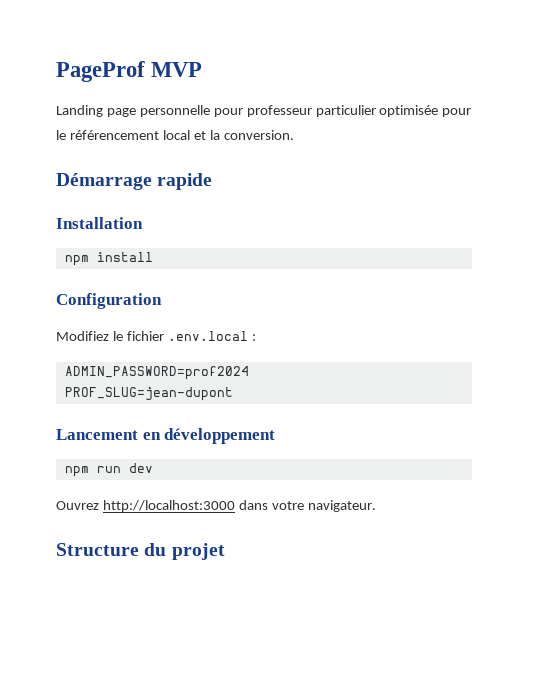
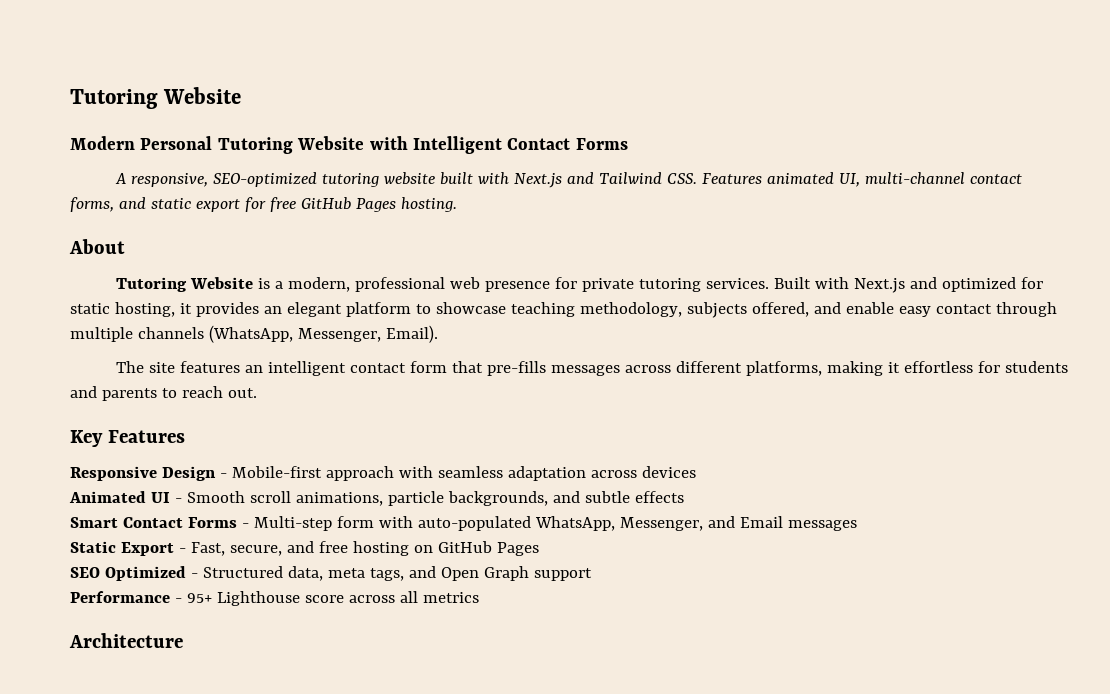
[56,61,203,82] [56,105,472,117] [56,130,294,140] [56,173,213,190] [56,217,143,229] [64,252,153,266] [56,293,162,309] [56,331,256,341] [64,366,249,380] [64,387,233,401] [56,428,276,444] [64,463,153,477] [56,500,376,512] [56,543,225,560] PageProf MVP // Landing page personnelle pour professeur particulier optimisée pour le référencement local et la conversion. // Démarrage rapide // Installation // npm install // Configuration // Modifiez le fichier .env.local : // ADMIN_PASSWORD=prof2024 // PROF_SLUG=jean-dupont // Lancement en développement // npm run dev // Ouvrez http://localhost:3000 dans votre navigateur. // Structure du projet -> [70,87,242,109] [70,136,628,154] [114,172,1022,188] [70,197,457,212] [69,239,125,254] [115,277,1043,293] [70,302,1057,318] [70,325,438,343] [115,361,1068,376] [70,386,257,401] [70,430,185,447] [70,466,696,481] [69,491,684,506] [70,516,857,531] [70,541,539,556] [70,566,592,581] [70,591,479,606] [69,633,183,648] Tutoring Website // Modern Personal Tutoring Website with Intelligent Contact Forms // A responsive, SEO-optimized tutoring website built with Next.js and Tailwind CSS. Features animated UI, multi-channel contact forms, and static export for free GitHub Pages hosting. // About // Tutoring Website is a modern, professional web presence for private tutoring services. Built with Next.js and optimized for static hosting, it provides an elegant platform to showcase teaching methodology, subjects offered, and enable easy contact through multiple channels (WhatsApp, Messenger, Email). // The site features an intelligent contact form that pre-fills messages across different platforms, making it effortless for students and parents to reach out. // Key Features // Responsive Design - Mobile-first approach with seamless adaptation across devices // Animated UI - Smooth scroll animations, particle backgrounds, and subtle effects // Smart Contact Forms - Multi-step form with auto-populated WhatsApp, Messenger, and Email messages // Static Export - Fast, secure, and free hosting on GitHub Pages // SEO Optimized - Structured data, meta tags, and Open Graph support // Performance - 95+ Lighthouse score across all metrics // Architecture

